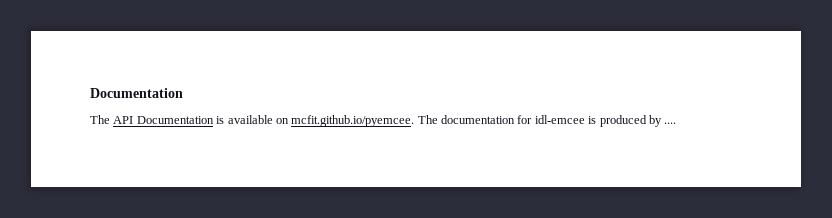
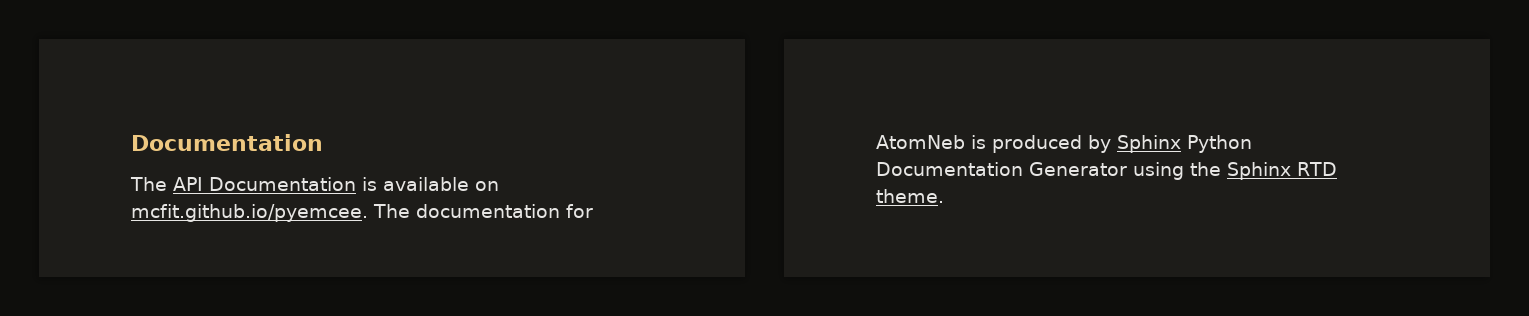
[534,115,585,124] idl-emcee -> [876,135,965,149] AtomNeb
[664,122,677,124] .... -> [1117,135,1252,153] [876,162,1337,180] [876,189,944,203] Sphinx Python Documentation Generator using the Sphinx RTD theme.

